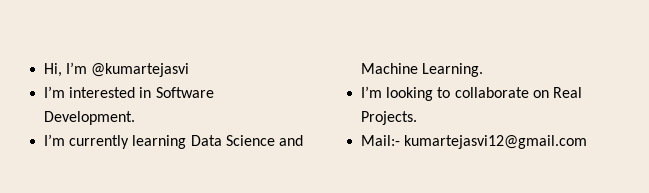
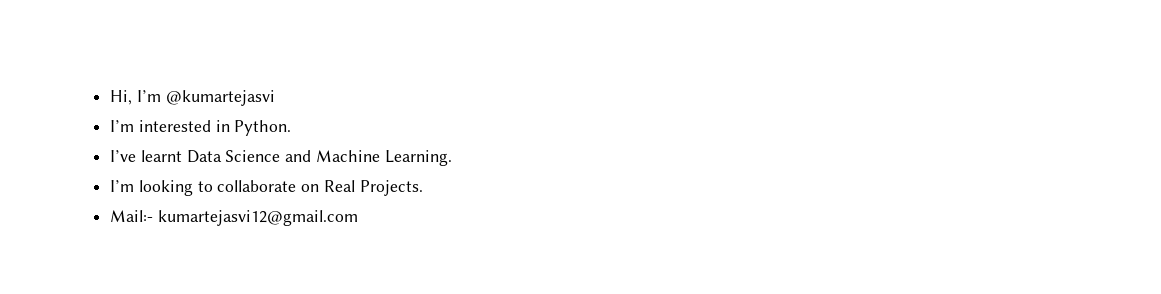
[155,87,214,98] [44,111,136,125] [44,134,187,149] Software Development. // I’m currently learning -> [234,120,292,136] [110,150,182,162] Python. // I’ve learnt

